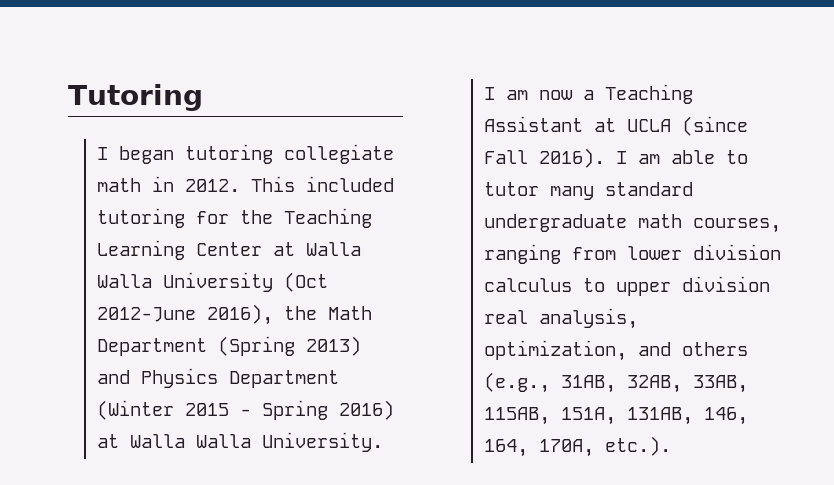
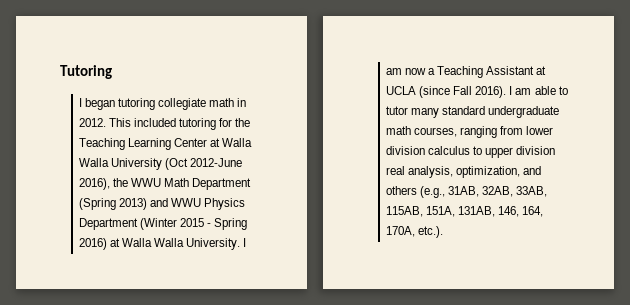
(317, 313) none -> [131,178,162,187] WWU
(130, 377) none -> [171,198,202,207] WWU

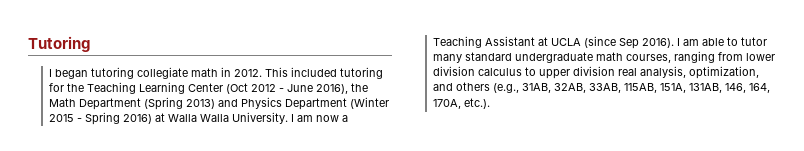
[210,138,253,147] [78,158,243,170] at Walla Walla University (Oct 2012-June -> [226,83,314,94] (Oct 2012 - June
[131,178,162,187] WWU -> (369, 87) none
[171,198,202,207] WWU -> (239, 103) none
[453,86,473,95] Fall -> [619,38,640,49] Sep

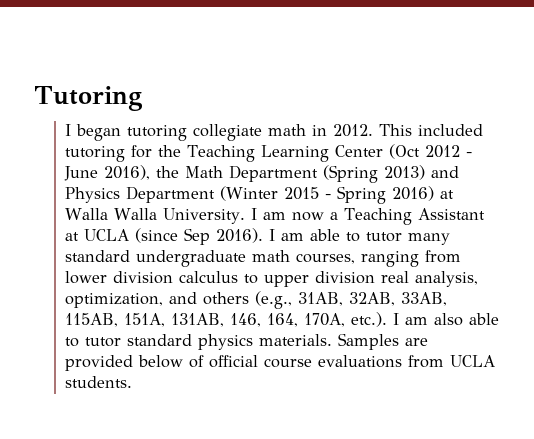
(491, 103) none -> [393,313,500,326] [65,333,429,350] [65,355,496,371] [65,376,133,388] I am also able to tutor standard physics materials. Samples are provided below of official course evaluations from UCLA students.

